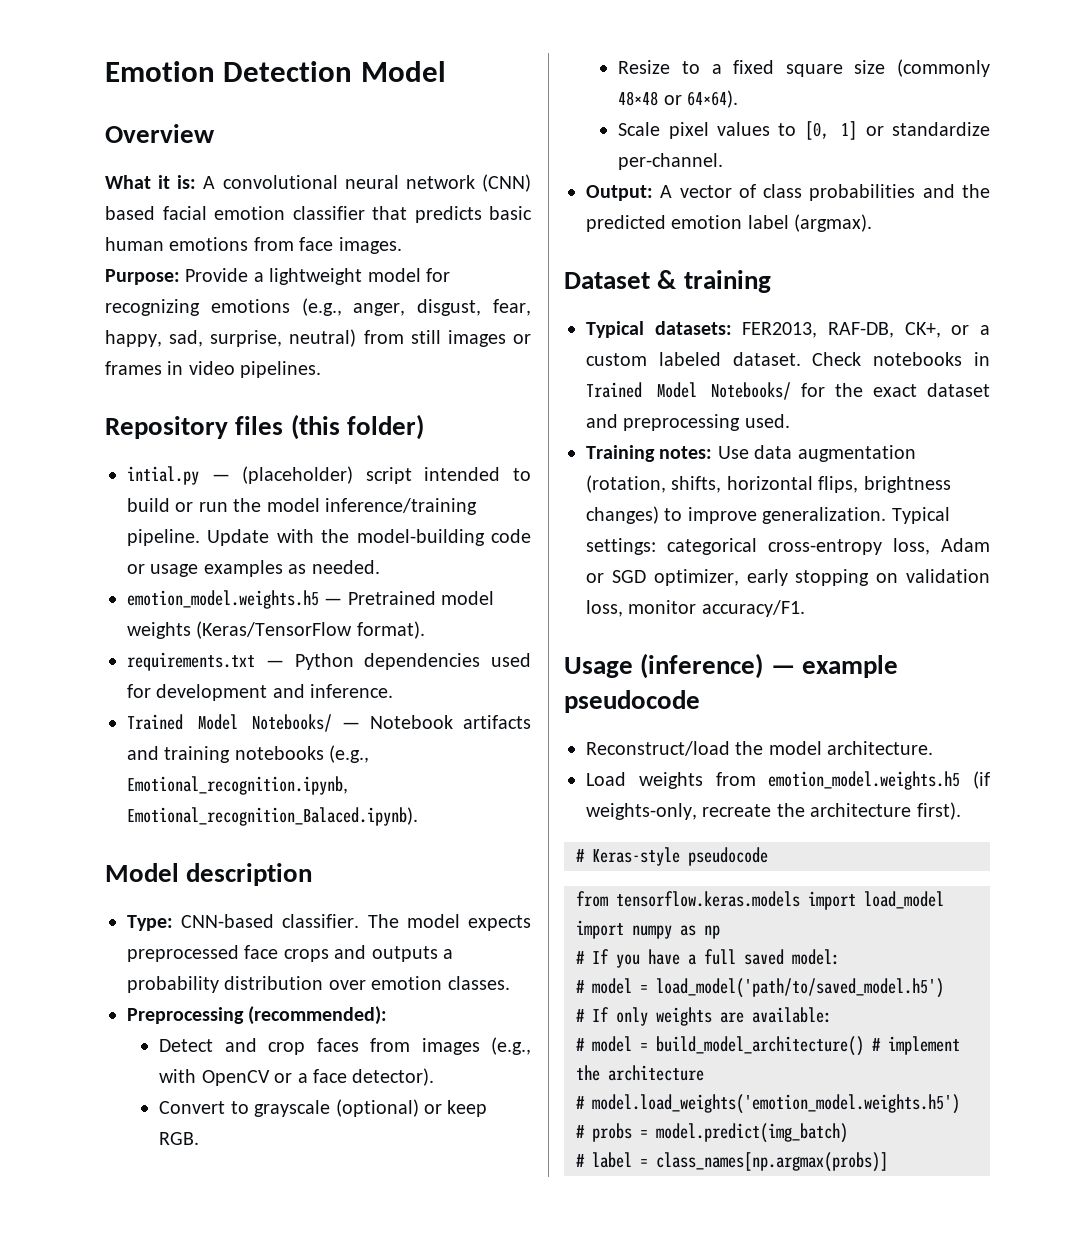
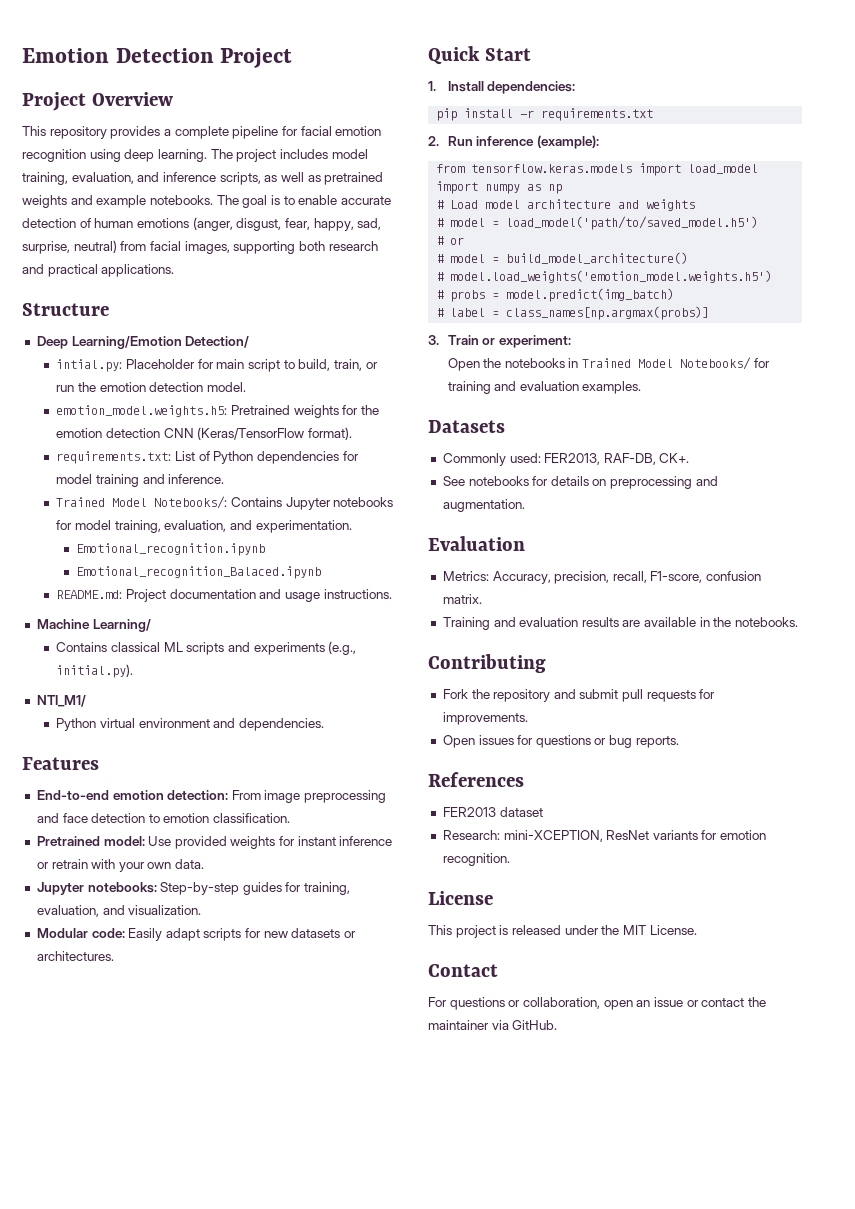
[360,61,446,82] Model // -> [220,48,293,68] [22,92,86,111] Project // Project
[105,174,531,192] [105,206,532,223] [105,237,402,254] [105,268,450,285] [105,298,406,316] What it is: A convolutional neural network (CNN) based facial emotion classifier that predicts basic human emotions from face images. // Purpose: Provide a lightweight model for recognizing emotions (e.g., anger, -> [22,126,382,139] [22,149,368,162] [22,172,384,185] [22,195,391,208] [22,217,233,231] This repository provides a complete pipeline for facial emotion recognition using deep learning. The project includes model training, evaluation, and inference scripts, as well as pretrained weights and example notebooks. The goal is to enable accurate detection of human emotions (anger,
[410,330,531,347] [105,361,322,378] [105,414,424,440] [127,466,531,485] [127,498,477,515] [127,529,531,546] [127,560,380,577] [127,590,495,609] [127,621,425,639] [127,652,531,671] [127,684,394,701] [127,714,531,732] [127,745,370,763] [127,776,348,795] [127,807,418,826] [105,863,313,886] [127,914,531,931] [127,945,453,962] [127,976,510,993] [127,1006,388,1025] [159,1037,531,1055] [159,1068,435,1086] [159,1099,488,1117] [159,1132,200,1145] [618,59,990,77] [618,90,739,108] [618,121,990,140] [618,153,724,170] [586,184,990,201] [586,214,873,232] [564,270,771,293] [586,321,990,338] [586,352,990,366] [586,382,990,400] [586,414,790,431] [586,445,916,462] [586,475,951,493] [586,506,950,524] [586,538,990,555] [586,569,990,586] [586,600,805,617] [564,653,898,679] [564,690,700,713] [586,741,934,756] [586,771,990,790] [586,802,961,820] [576,847,768,866] still images or frames in video pipelines. // Repository files (this folder) // intial.py — (placeholder) script intended to build or run the model inference/training pipeline. Update with the model-building code or usage examples as needed. // emotion_model.weights.h5 — Pretrained model weights (Keras/TensorFlow format). // requirements.txt — Python dependencies used for development and inference. // Trained Model Notebooks/ — Notebook artifacts and training notebooks (e.g., Emotional_recognition.ipynb, Emotional_recognition_Balaced.ipynb). // Model description // Type: CNN-based classifier. The model expects preprocessed face crops and outputs a probability distribution over emotion classes. // Preprocessing (recommended): // Detect and crop faces from images (e.g., with OpenCV or a face detector). // Convert to grayscale (optional) or keep RGB. // Resize to a fixed square size (commonly 48×48 or 64×64). // Scale pixel values to [0, 1] or standardize per-channel. // Output: A vector of class probabilities and the predicted emotion label (argmax). // Dataset & training // Typical datasets: FER2013, RAF-DB, CK+, or a custom labeled dataset. Check notebooks in Trained Model Notebooks/ for the exact dataset and preprocessing used. // Training notes: Use data augmentation (rotation, shifts, horizontal flips, brightness changes) to improve generalization. Typical settings: categorical cross-entropy loss, Adam or SGD optimizer, early stopping on validation loss, monitor accuracy/F1. // Usage (inference) — example pseudocode // Reconstruct/load the model architecture. // Load weights from emotion_model.weights.h5 (if weights-only, recreate the architecture first). // # Keras-style pseudocode -> [149,241,378,254] [22,264,175,277] [22,303,109,316] [36,336,250,349] [56,359,378,372] [56,382,246,392] [56,405,379,418] [56,427,352,440] [56,451,359,464] [56,474,225,487] [56,496,394,510] [56,520,352,533] [75,543,265,556] [75,566,321,579] [56,589,392,602] [36,619,151,632] [56,641,357,655] [56,664,134,678] [36,695,86,707] [56,718,324,731] [22,757,99,770] [36,790,387,803] [36,813,291,823] [36,836,393,849] [36,859,205,872] [36,882,351,895] [36,905,202,917] [36,928,357,941] [36,951,114,961] [428,46,531,65] [428,81,576,94] [436,108,654,121] [428,135,599,149] facial images, supporting both research and practical applications. // Structure // Deep Learning/Emotion Detection/ // intial.py: Placeholder for main script to build, train, or run the emotion detection model. // emotion_model.weights.h5: Pretrained weights for the emotion detection CNN (Keras/TensorFlow format). // requirements.txt: List of Python dependencies for model training and inference. // Trained Model Notebooks/: Contains Jupyter notebooks for model training, evaluation, and experimentation. // Emotional_recognition.ipynb // Emotional_recognition_Balaced.ipynb // README.md: Project documentation and usage instructions. // Machine Learning/ // Contains classical ML scripts and experiments (e.g., initial.py). // NTI_M1/ // Python virtual environment and dependencies. // Features // End-to-end emotion detection: From image preprocessing and face detection to emotion classification. // Pretrained model: Use provided weights for instant inference or retrain with your own data. // Jupyter notebooks: Step-by-step guides for training, evaluation, and visualization. // Modular code: Easily adapt scripts for new datasets or architectures. // Quick Start // 1. Install dependencies: // pip install -r requirements.txt // 2. Run inference (example):
[592,949,840,968] If you have a full saved model: -> [450,199,696,211] Load model architecture and weights
[592,1007,832,1026] If only weights are available: -> [450,237,465,245] or
[872,1036,960,1055] [576,1065,704,1081] # implement the architecture -> (689, 258) none
(888, 1162) none -> [428,335,571,348] [447,357,770,371] [447,381,642,394] [428,420,505,433] [442,453,690,466] [442,476,718,489] [442,499,525,512] [428,536,525,551] [442,571,762,584] [442,594,482,604] [442,617,799,630] [428,654,546,673] [442,689,716,702] [442,712,528,725] [442,735,679,748] [428,772,524,787] [442,807,543,817] [442,830,767,842] [442,853,510,866] [428,891,493,905] [428,925,697,938] [428,964,498,977] [428,997,766,1010] [428,1020,558,1030] // 3. Train or experiment: // Open the notebooks in Trained Model Notebooks/ for training and evaluation examples. // Datasets // Commonly used: FER2013, RAF-DB, CK+. // See notebooks for details on preprocessing and augmentation. // Evaluation // Metrics: Accuracy, precision, recall, F1-score, confusion matrix. // Training and evaluation results are available in the notebooks. // Contributing // Fork the repository and submit pull requests for improvements. // Open issues for questions or bug reports. // References // FER2013 dataset // Research: mini-XCEPTION, ResNet variants for emotion recognition. // License // This project is released under the MIT License. // Contact // For questions or collaboration, open an issue or contact the maintainer via GitHub.

